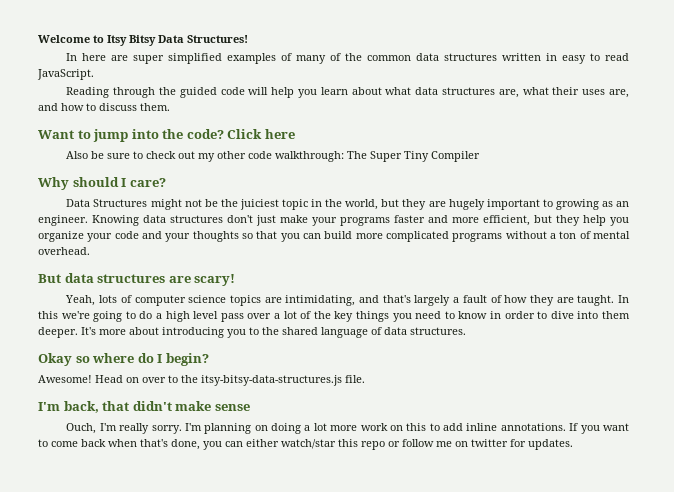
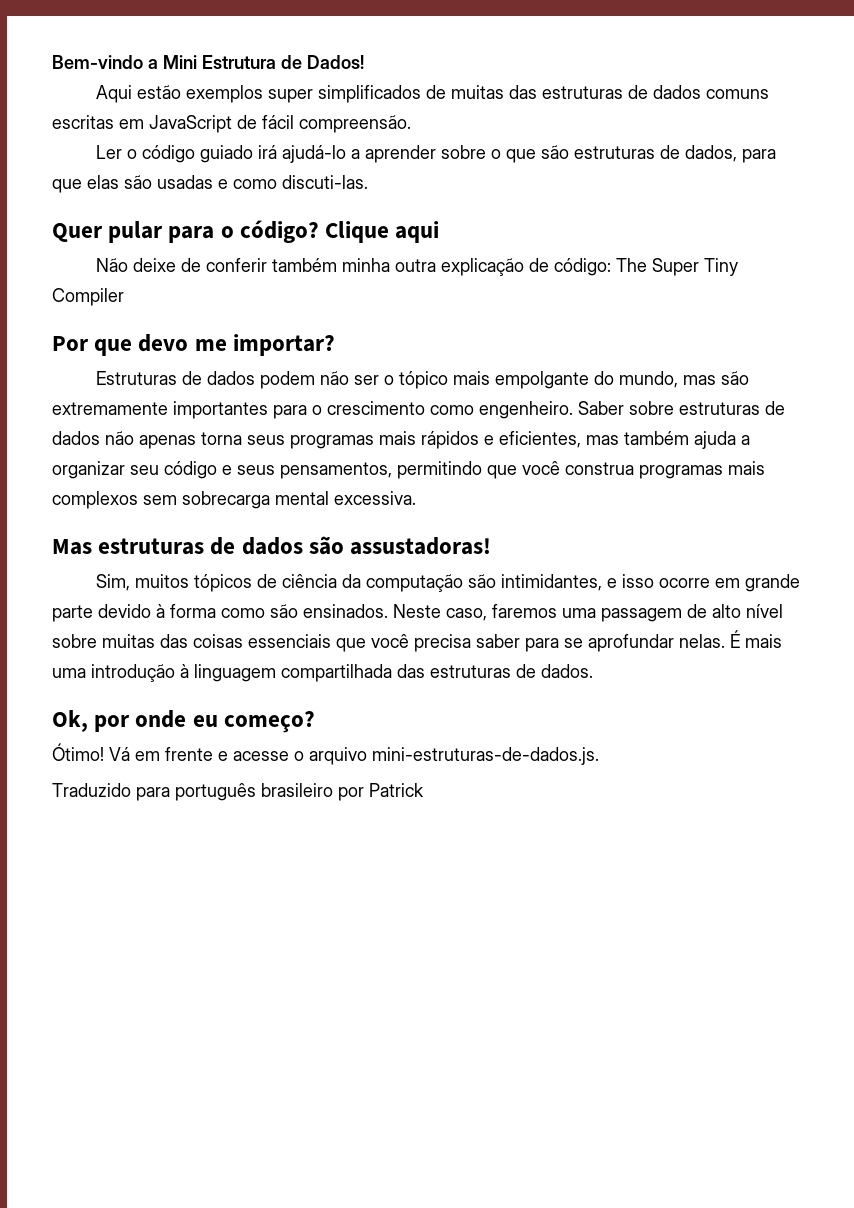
[38,35,248,46] [66,53,630,64] [37,69,94,80] [66,87,630,98] [38,103,170,111] [38,129,295,142] [66,151,481,162] [38,177,166,190] [66,199,629,210] [38,215,629,226] [38,231,630,242] [38,247,90,255] [38,273,236,286] [65,295,630,306] [38,311,631,322] [38,327,466,338] [38,353,209,366] [38,375,365,386] [38,401,250,413] [66,423,630,434] [38,439,573,450] Welcome to Itsy Bitsy Data Structures! // In here are super simplified examples of many of the common data structures written in easy to read JavaScript. // Reading through the guided code will help you learn about what data structures are, what their uses are, and how to discuss them. // Want to jump into the code? Click here // Also be sure to check out my other code walkthrough: The Super Tiny Compiler // Why should I care? // Data Structures might not be the juiciest topic in the world, but they are hugely important to growing as an engineer. Knowing data structures don't just make your programs faster and more efficient, but they help you organize your code and your thoughts so that you can build more complicated programs without a ton of mental overhead. // But data structures are scary! // Yeah, lots of computer science topics are intimidating, and that's largely a fault of how they are taught. In this we're going to do a high level pass over a lot of the key things you need to know in order to dive into them deeper. It's more about introducing you to the shared language of data structures. // Okay so where do I begin? // Awesome! Head on over to the itsy-bitsy-data-structures.js file. // I'm back, that didn't make sense // Ouch, I'm really sorry. I'm planning on doing a lot more work on this to add inline annotations. If you want to come back when that's done, you can either watch/star this repo or follow me on twitter for updates. -> [52,55,364,69] [96,85,770,103] [52,115,411,133] [96,145,777,163] [52,175,368,193] [52,220,440,243] [96,258,739,276] [52,288,124,306] [52,334,335,356] [96,371,750,389] [52,401,785,419] [52,431,750,449] [52,461,765,479] [52,491,416,509] [52,536,492,555] [96,574,801,592] [52,604,783,622] [52,630,782,652] [52,664,593,682] [52,710,315,733] [52,743,599,765] [52,783,424,801] Bem-vindo a Mini Estrutura de Dados! // Aqui estão exemplos super simplificados de muitas das estruturas de dados comuns escritas em JavaScript de fácil compreensão. // Ler o código guiado irá ajudá-lo a aprender sobre o que são estruturas de dados, para que elas são usadas e como discuti-las. // Quer pular para o código? Clique aqui // Não deixe de conferir também minha outra explicação de código: The Super Tiny Compiler // Por que devo me importar? // Estruturas de dados podem não ser o tópico mais empolgante do mundo, mas são extremamente importantes para o crescimento como engenheiro. Saber sobre estruturas de dados não apenas torna seus programas mais rápidos e eficientes, mas também ajuda a organizar seu código e seus pensamentos, permitindo que você construa programas mais complexos sem sobrecarga mental excessiva. // Mas estruturas de dados são assustadoras! // Sim, muitos tópicos de ciência da computação são intimidantes, e isso ocorre em grande parte devido à forma como são ensinados. Neste caso, faremos uma passagem de alto nível sobre muitas das coisas essenciais que você precisa saber para se aprofundar nelas. É mais uma introdução à linguagem compartilhada das estruturas de dados. // Ok, por onde eu começo? // Ótimo! Vá em frente e acesse o arquivo mini-estruturas-de-dados.js. // Traduzido para português brasileiro por Patrick

